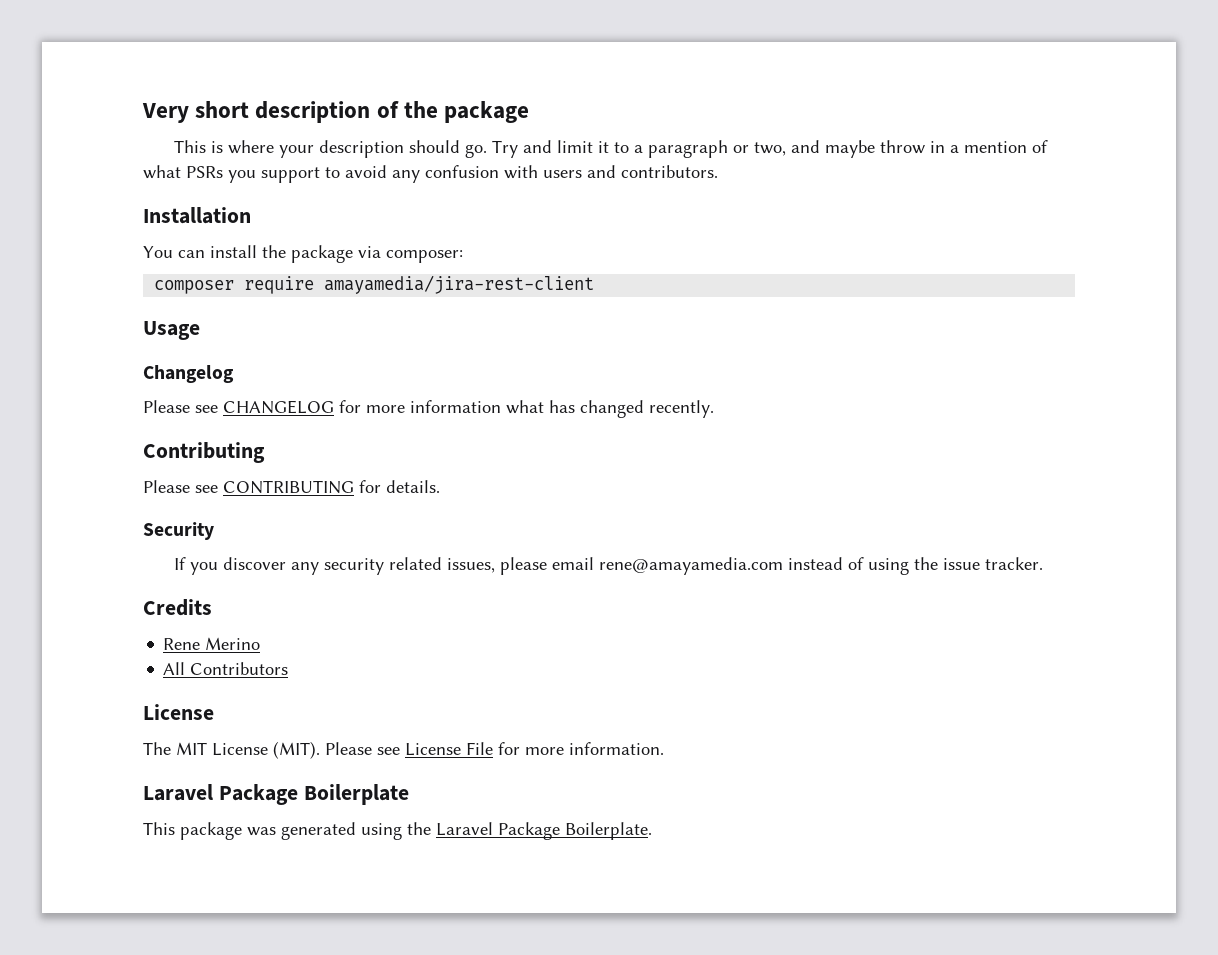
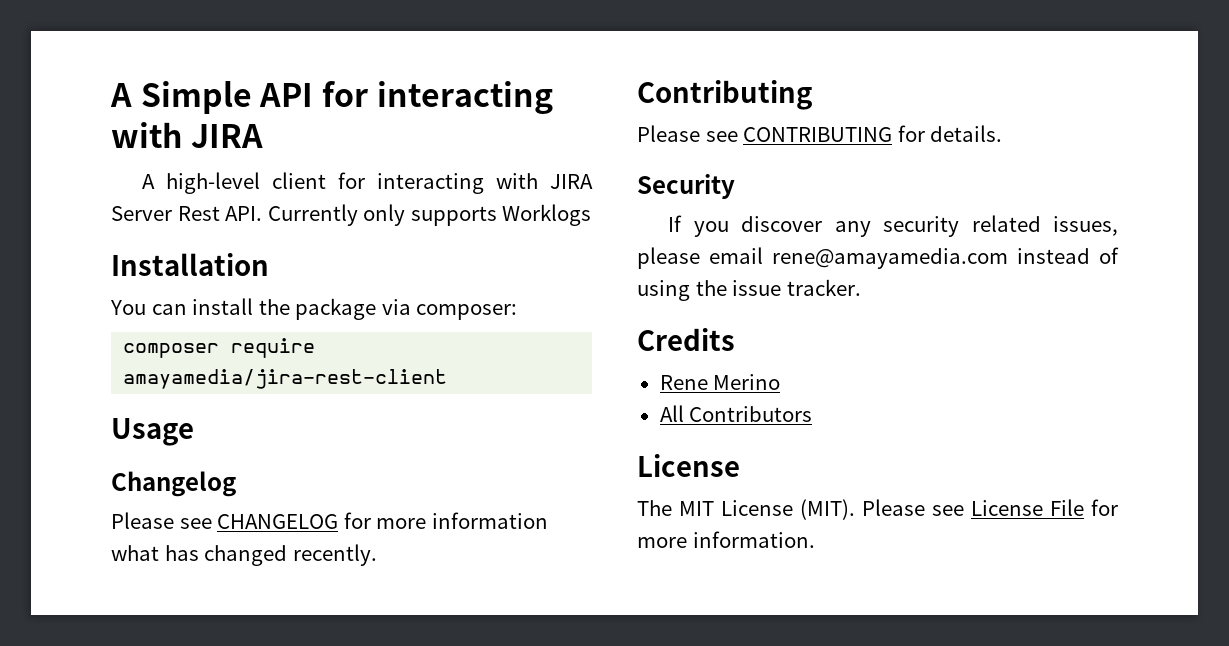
[142,101,530,123] [173,140,1048,158] [143,165,718,183] Very short description of the package // This is where your description should go. Try and limit it to a paragraph or two, and maybe throw in a mention of what PSRs you support to avoid any confusion with users and contributors. -> [110,81,553,115] [111,122,263,148] [142,172,593,194] [111,204,592,226] A Simple API for interacting with JIRA // A high-level client for interacting with JIRA Server Rest API. Currently only supports Worklogs
[143,784,409,805] [143,822,652,840] // Laravel Package Boilerplate // This package was generated using the Laravel Package Boilerplate. -> (815, 539) none

